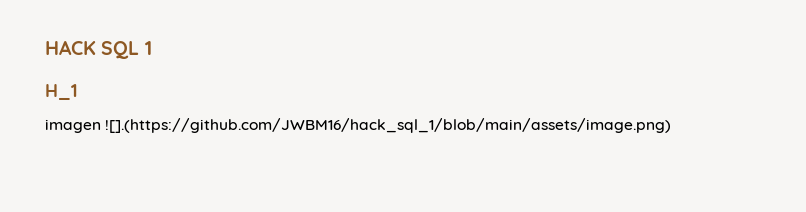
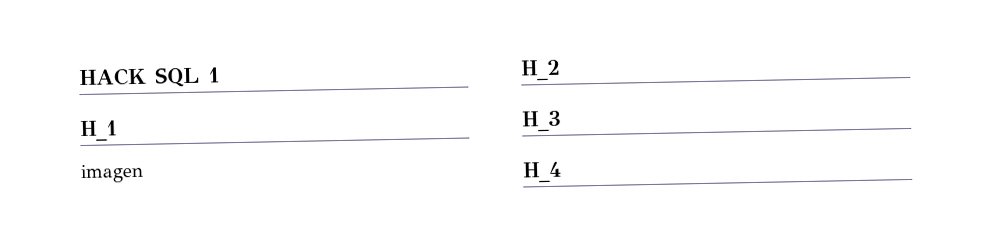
[105,118,672,133] ![].(https://github.com/JWBM16/hack_sql_1/blob/main/assets/image.png) -> [520,59,561,81] [521,110,562,132] [522,161,562,183] // H_2 // H_3 // H_4

